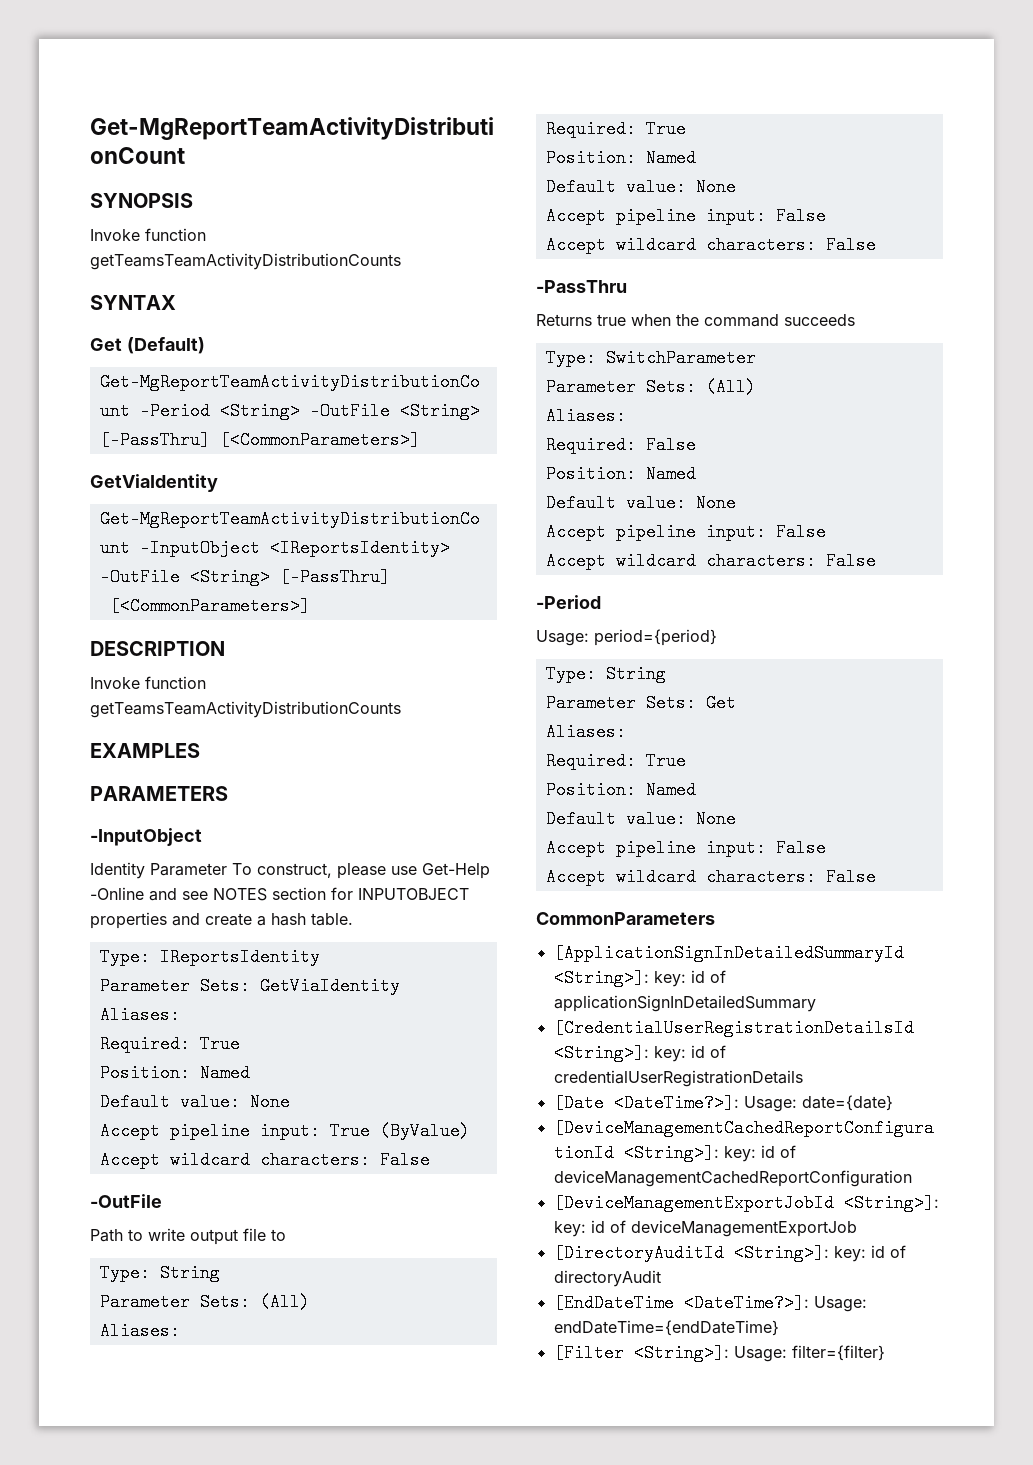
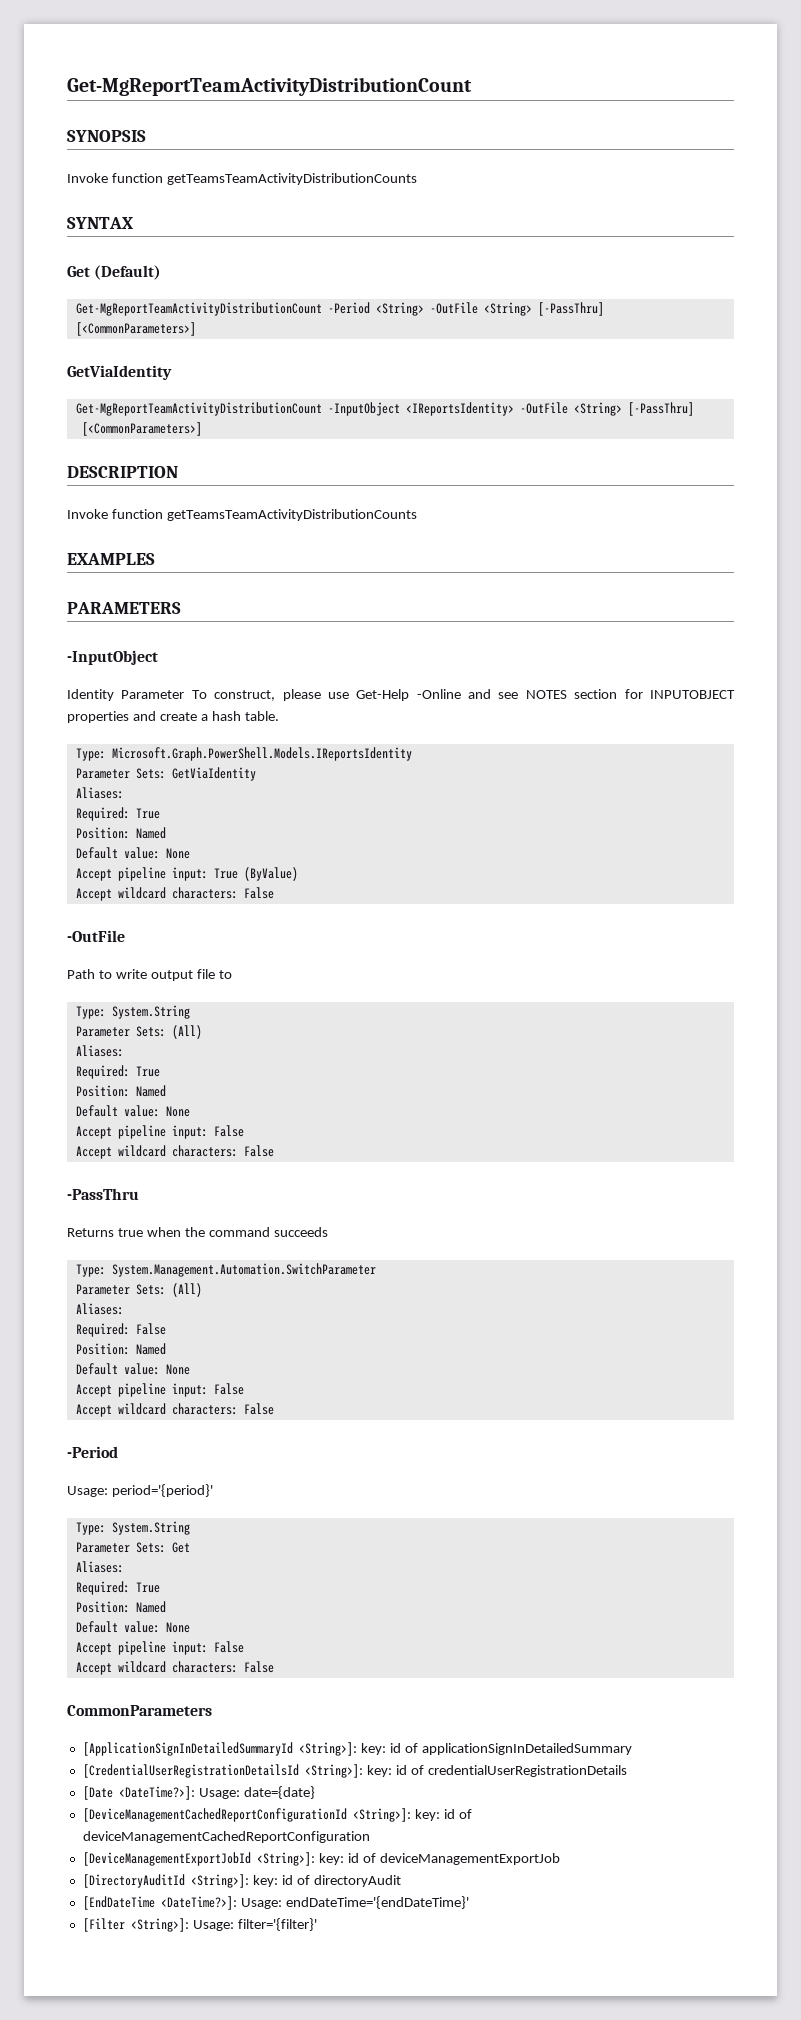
[159,948,320,966] IReportsIdentity -> [111,747,412,761] Microsoft.Graph.PowerShell.Models.IReportsIdentity
[159,1264,220,1282] String -> [111,1005,190,1019] System.String
[605,349,756,367] SwitchParameter -> [111,1263,376,1277] System.Management.Automation.SwitchParameter
[594,629,717,646] [545,665,666,683] period={period} // Type: String -> [111,1484,213,1497] [75,1521,190,1535] period='{period}' // Type: System.String
[553,1320,779,1336] endDateTime={endDateTime} -> [285,1896,469,1909] endDateTime='{endDateTime}'
[791,1345,885,1361] filter={filter} -> [237,1918,317,1931] filter='{filter}'

